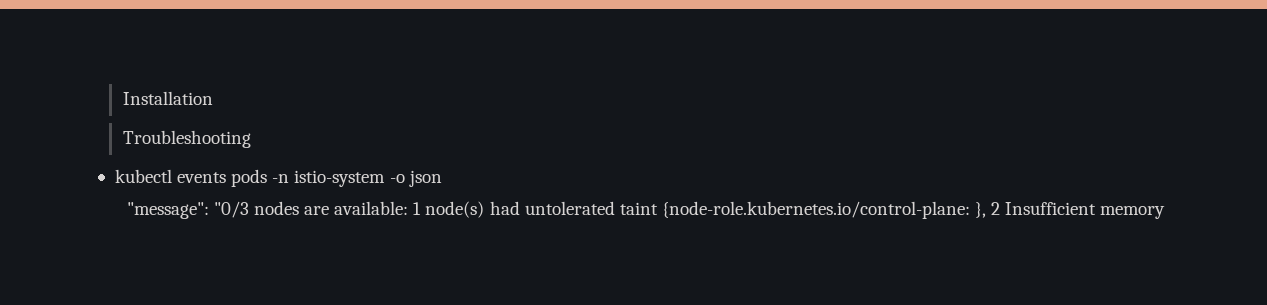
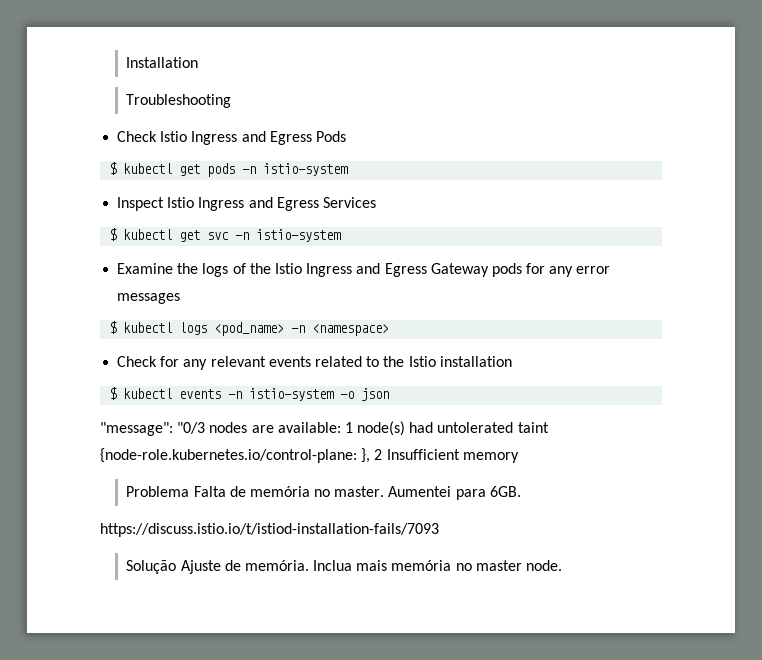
(251, 139) none -> [117,131,346,145] [109,162,349,177] [117,197,376,211] [109,228,342,242] [117,263,611,277] [117,293,181,304] [109,321,390,336] [117,356,512,370] [109,387,118,400] Check Istio Ingress and Egress Pods // $ kubectl get pods -n istio-system // Inspect Istio Ingress and Egress Services // $ kubectl get svc -n istio-system // Examine the logs of the Istio Ingress and Egress Gateway pods for any error messages // $ kubectl logs <pod_name> -n <namespace> // Check for any relevant events related to the Istio installation // $
[231,169,268,187] pods -> (222, 394) none
(1166, 212) none -> [126,486,521,500] [100,523,439,537] [126,560,563,574] // Problema Falta de memória no master. Aumentei para 6GB. // https://discuss.istio.io/t/istiod-installation-fails/7093 // Solução Ajuste de memória. Inclua mais memória no master node.

